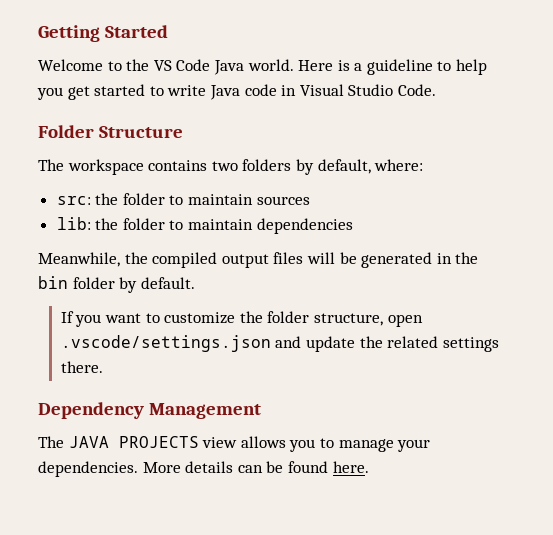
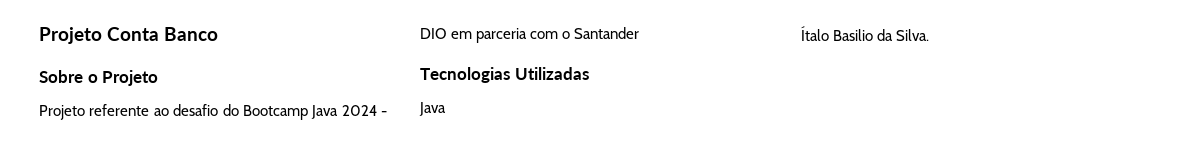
[38,25,168,42] [38,59,488,75] [37,84,436,100] [38,125,183,138] [38,159,424,175] [56,193,310,205] [56,217,353,234] [38,252,479,268] [38,276,195,293] [60,311,423,327] [60,335,499,352] [60,361,103,373] [38,402,261,419] [38,436,431,452] [38,461,369,477] Getting Started // Welcome to the VS Code Java world. Here is a guideline to help you get started to write Java code in Visual Studio Code. // Folder Structure // The workspace contains two folders by default, where: // src: the folder to maintain sources // lib: the folder to maintain dependencies // Meanwhile, the compiled output files will be generated in the bin folder by default. // If you want to customize the folder structure, open .vscode/settings.json and update the related settings there. // Dependency Management // The JAVA PROJECTS view allows you to manage your dependencies. More details can be found here. -> [39,27,218,44] [39,70,159,86] [39,104,387,120] [420,27,640,43] [420,67,589,83] [419,102,446,116] [801,26,930,41] Projeto Conta Banco // Sobre o Projeto // Projeto referente ao desafio do Bootcamp Java 2024 - DIO em parceria com o Santander // Tecnologias Utilizadas // Java // Ítalo Basilio da Silva.

